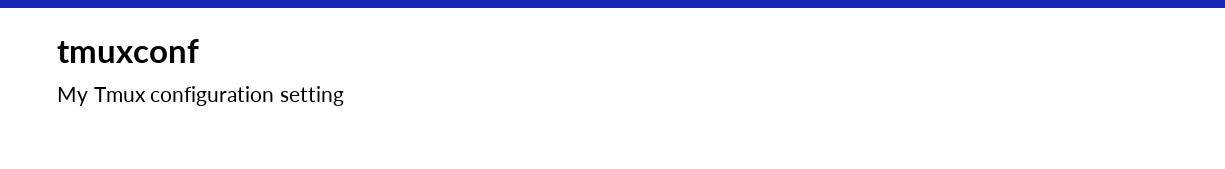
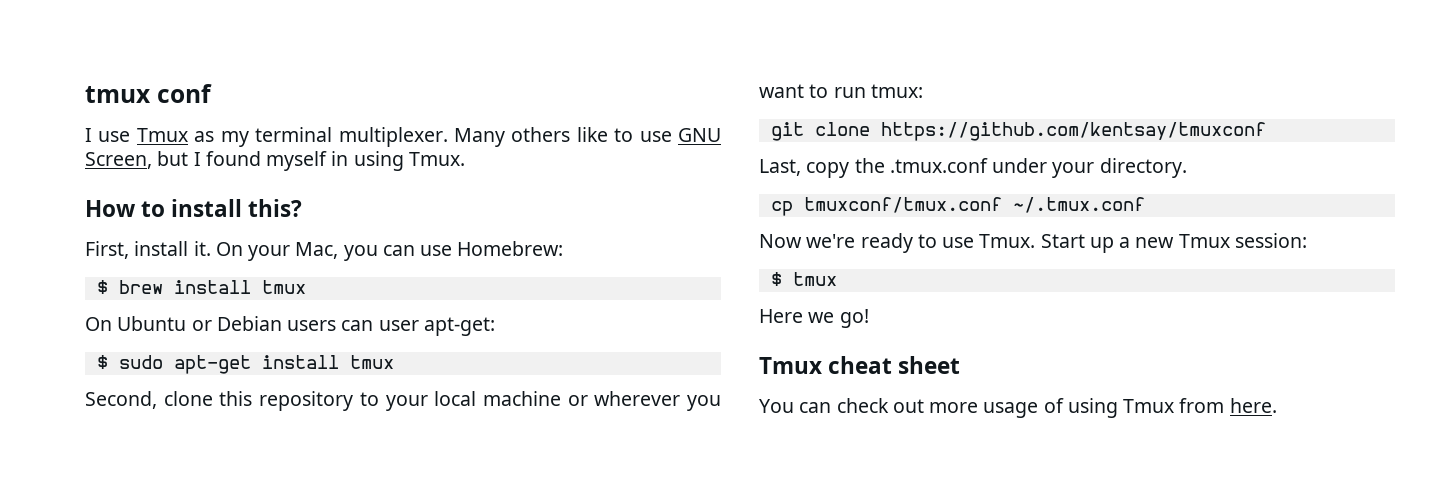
[57,39,199,63] [57,86,345,106] tmuxconf // My Tmux configuration setting -> [85,84,212,103] [85,127,721,147] [85,151,465,171] [85,199,303,217] [85,241,564,261] [96,280,306,294] [85,316,495,336] [96,355,394,374] [85,391,721,411] [759,84,923,98] [770,122,1266,141] [759,158,1187,178] [770,197,1145,216] [759,233,1307,253] [770,272,837,286] [759,309,869,328] [759,356,961,374] [759,398,1277,418] tmux conf // I use Tmux as my terminal multiplexer. Many others like to use GNU Screen, but I found myself in using Tmux. // How to install this? // First, install it. On your Mac, you can use Homebrew: // $ brew install tmux // On Ubuntu or Debian users can user apt-get: // $ sudo apt-get install tmux // Second, clone this repository to your local machine or wherever you want to run tmux: // git clone https://github.com/kentsay/tmuxconf // Last, copy the .tmux.conf under your directory. // cp tmuxconf/tmux.conf ~/.tmux.conf // Now we're ready to use Tmux. Start up a new Tmux session: // $ tmux // Here we go! // Tmux cheat sheet // You can check out more usage of using Tmux from here.

